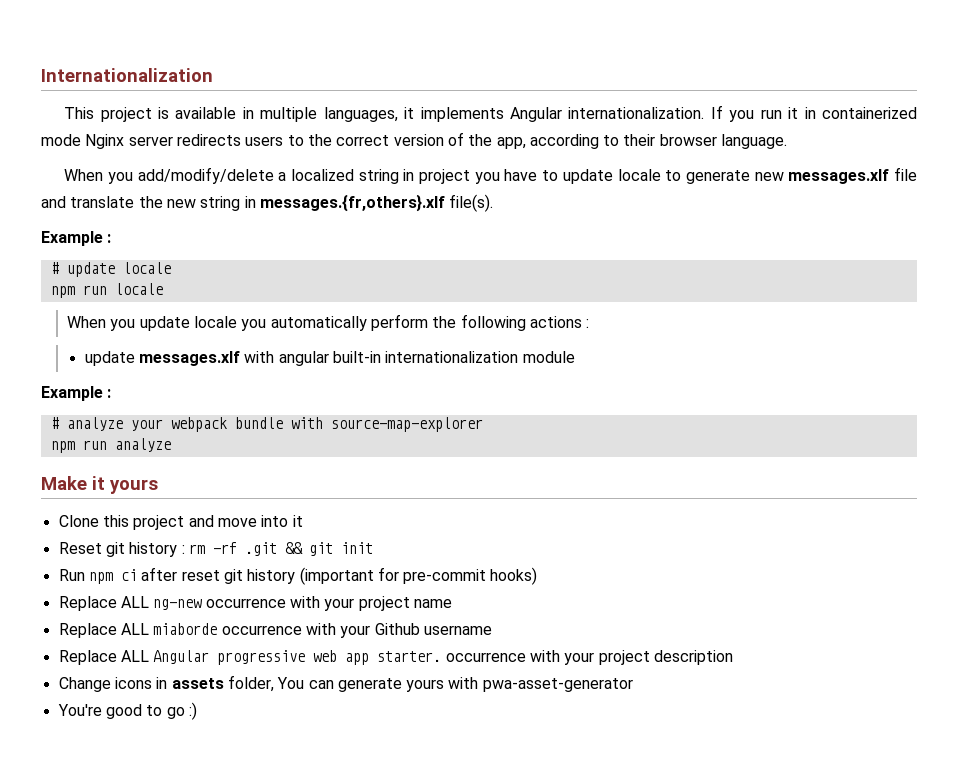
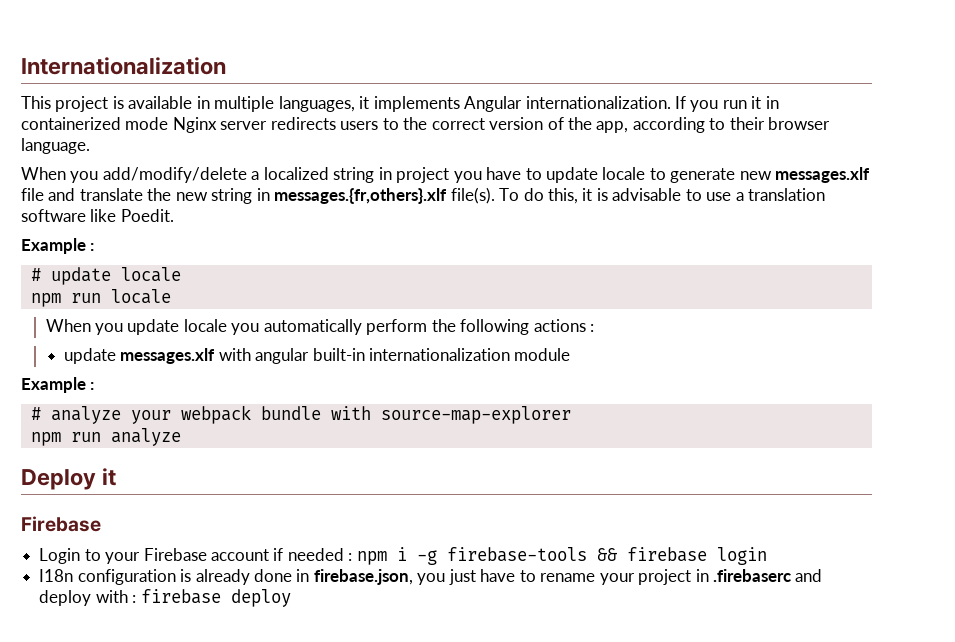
(494, 203) none -> [499,188,826,204] [21,209,174,222] To do this, it is advisable to use a translation software like Poedit.
[41,476,158,494] [58,515,303,530] [58,542,373,557] [58,567,538,585] [58,596,452,611] [58,623,492,638] [58,650,733,665] [58,675,633,692] [57,702,197,720] Make it yours // Clone this project and move into it // Reset git history : rm -rf .git && git init // Run npm ci after reset git history (important for pre-commit hooks) // Replace ALL ng-new occurrence with your project name // Replace ALL miaborde occurrence with your Github username // Replace ALL Angular progressive web app starter. occurrence with your project description // Change icons in assets folder, You can generate yours with pwa-asset-generator // You're good to go :) -> [21,468,117,490] [21,516,101,532] [39,547,767,565] [39,569,823,585] [39,589,291,607] Deploy it // Firebase // Login to your Firebase account if needed : npm i -g firebase-tools && firebase login // I18n configuration is already done in firebase.json, you just have to rename your project in .firebaserc and deploy with : firebase deploy

